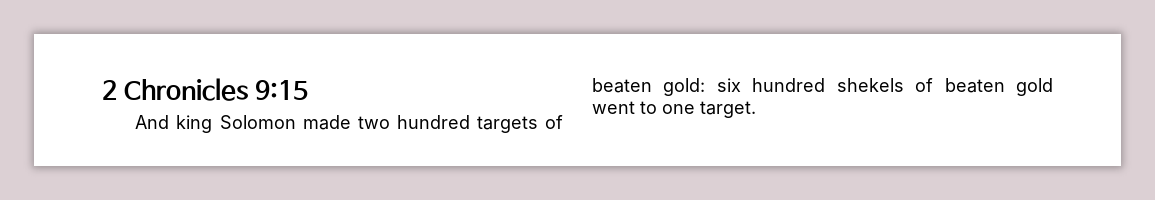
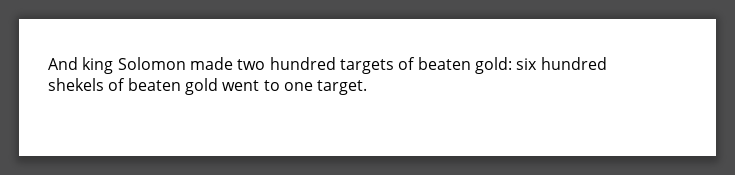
[102,78,308,101] 2 Chronicles 9:15 // -> (48, 63) none

